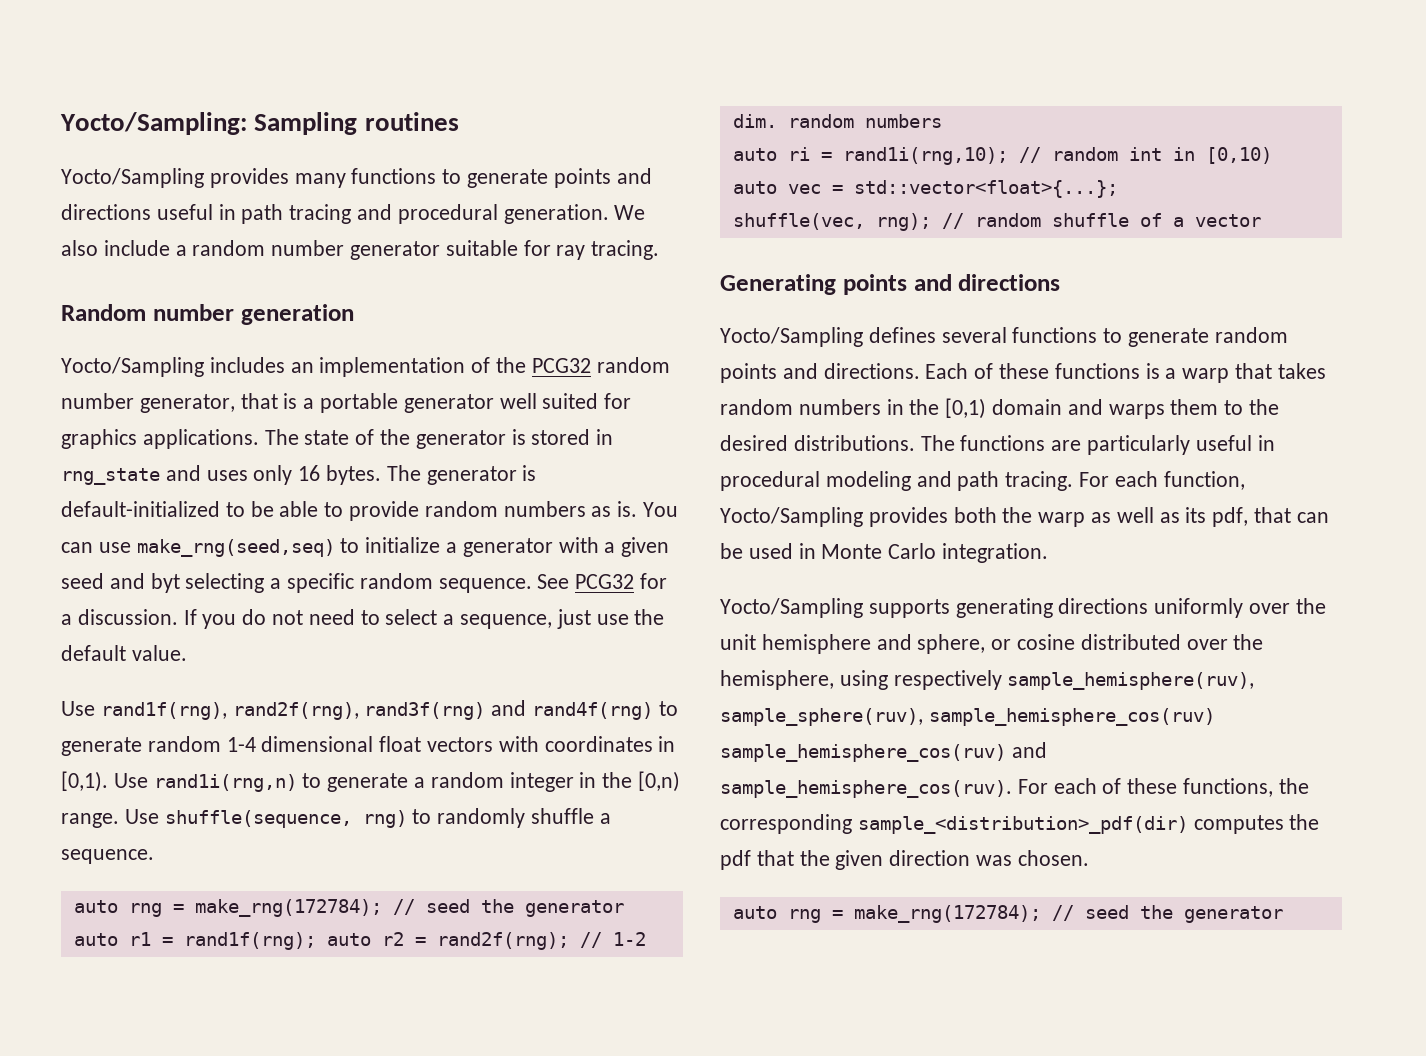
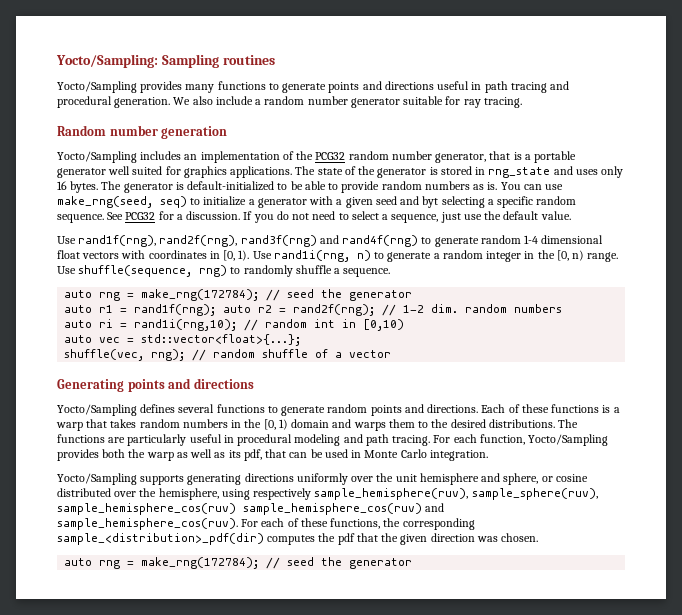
[136,539,335,557] make_rng(seed,seq) -> [57,196,187,208] make_rng(seed, seq)
[61,771,297,792] [0,1). Use rand1i(rng,n) -> [223,250,371,262] [0, 1). Use rand1i(rng, n)
[638,771,681,792] [0,n) -> [556,250,585,261] [0, n)
[945,398,987,419] [0,1) -> [263,419,288,430] [0, 1)

